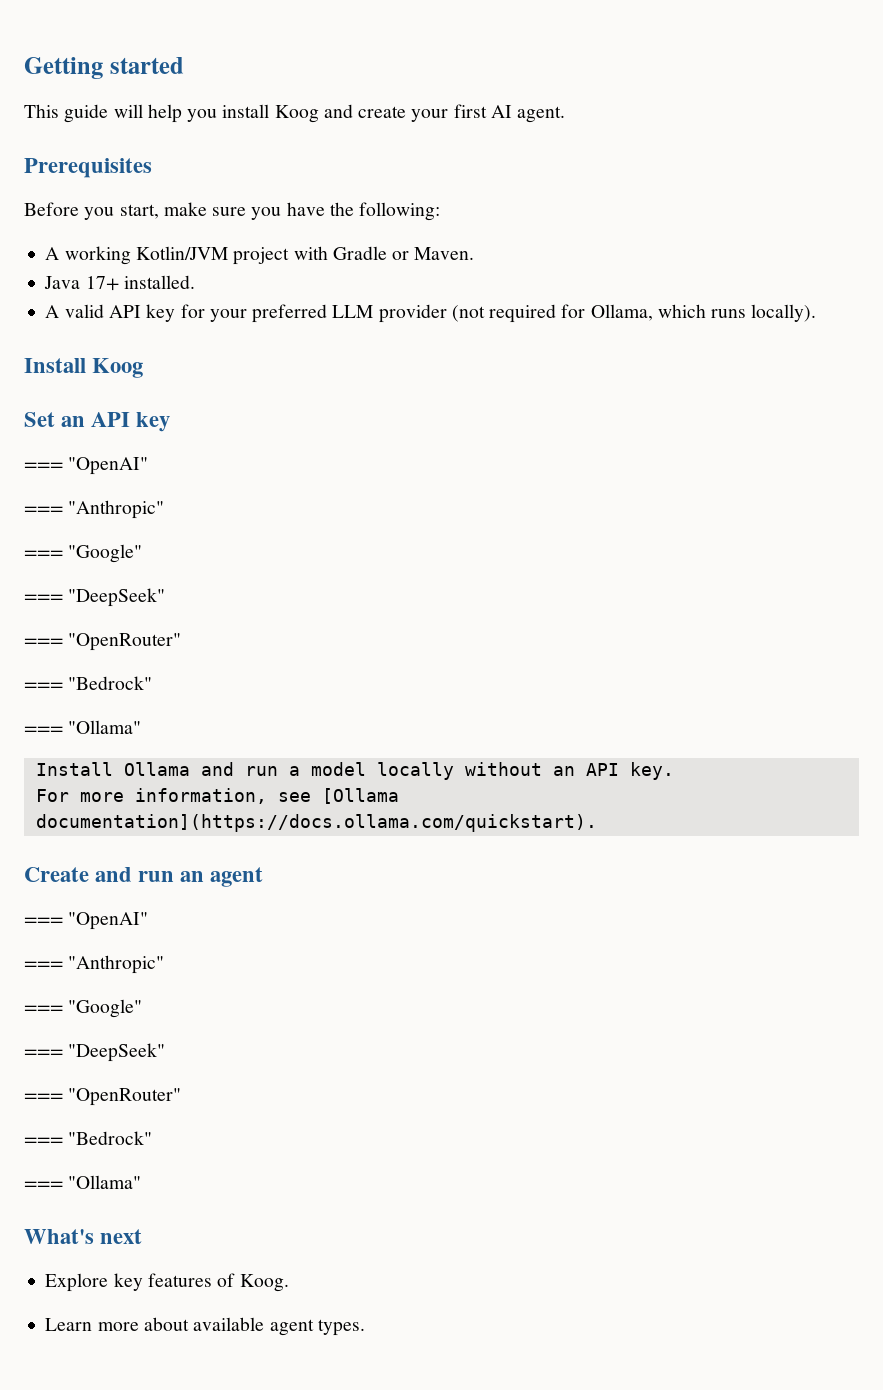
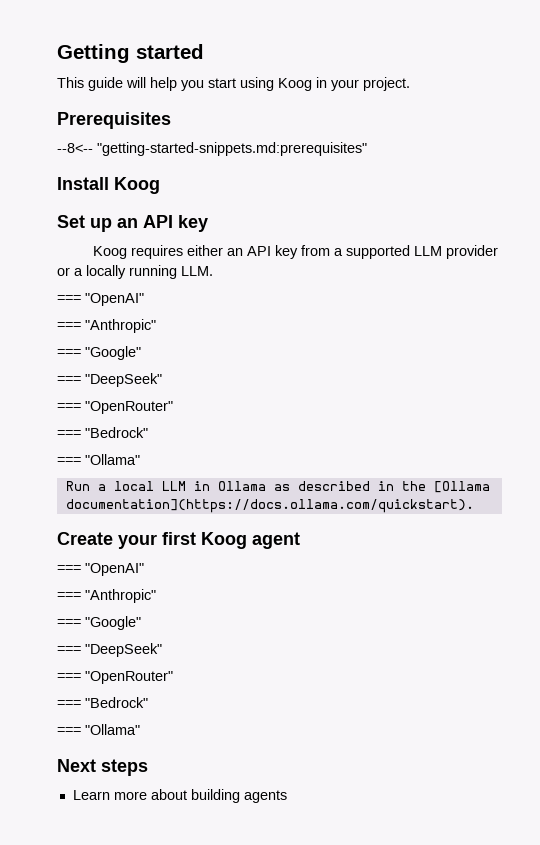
[222,104,566,123] [24,158,152,178] [24,202,441,221] [45,246,475,265] [44,275,195,291] [45,304,817,323] install Koog and create your first AI agent. // Prerequisites // Before you start, make sure you have the following: // A working Kotlin/JVM project with Gradle or Maven. // Java 17+ installed. // A valid API key for your preferred LLM provider (not required for Ollama, which runs locally). -> [208,77,410,91] [57,112,171,129] [57,142,367,156] start using Koog in your project. // Prerequisites // --8<-- "getting-started-snippets.md:prerequisites"
[61,412,171,432] an API key -> [90,215,208,232] [93,245,499,259] [57,265,213,279] up an API key // Koog requires either an API key from a supported LLM provider or a locally running LLM.
[35,762,674,780] [35,788,311,804] Install Ollama and run a model locally without an API key. // For more information, see -> [65,481,426,491] Run a local LLM in Ollama as described in the
[95,867,205,882] and run an -> [118,532,247,549] your first Koog
[24,1229,143,1244] [45,1273,289,1292] What's next // Explore key features of Koog. -> [57,759,148,776] Next steps
[193,1317,365,1336] available agent types. -> [190,789,287,803] building agents

